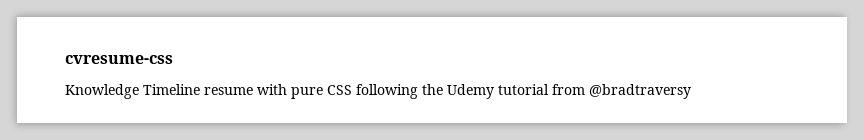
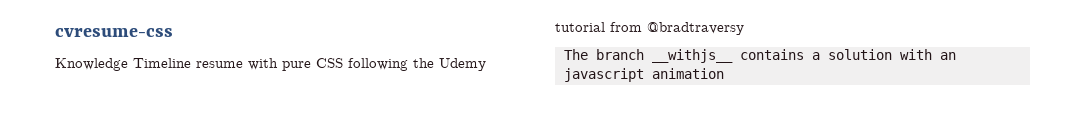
(691, 91) none -> [563,49,956,63] [563,68,724,82] // The branch __withjs__ contains a solution with an javascript animation

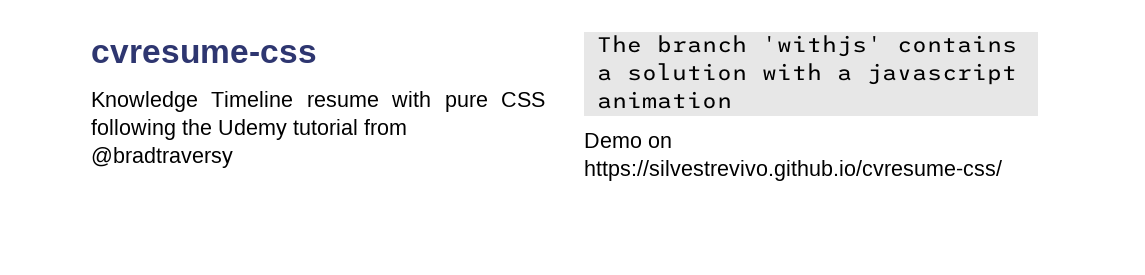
[651,49,733,63] __withjs__ -> [761,35,882,57] 'withjs'
[939,52,956,60] an -> [836,69,852,81] a
(724, 73) none -> [584,133,672,148] [584,160,1002,181] // Demo on https://silvestrevivo.github.io/cvresume-css/

